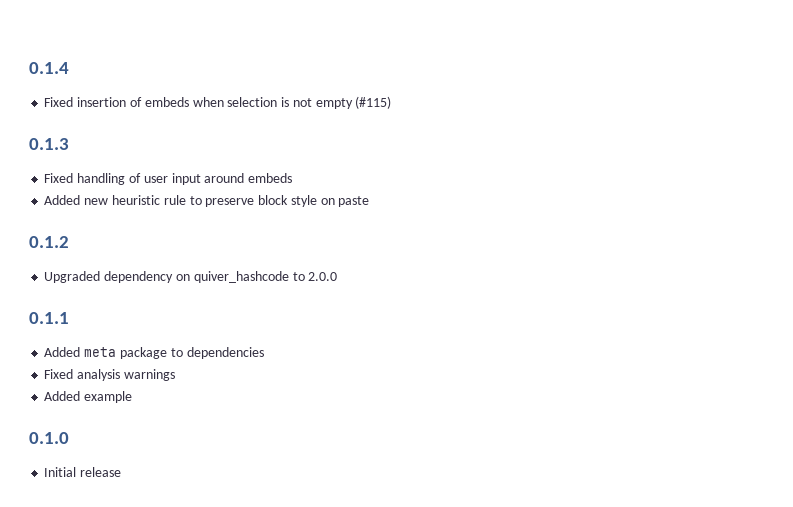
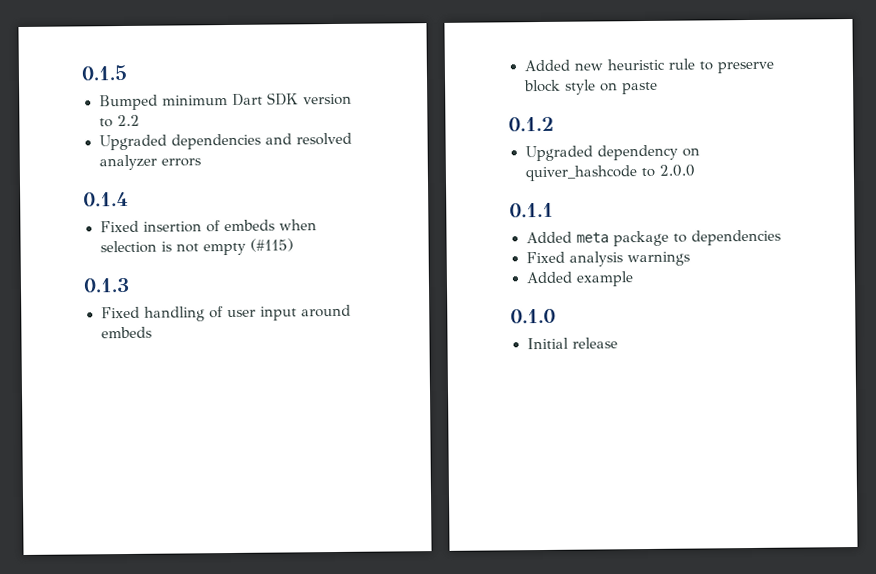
(29, 68) none -> [81,64,127,81] [98,92,352,111] [98,114,140,128] [98,132,352,151] [98,154,201,171] 0.1.5 // Bumped minimum Dart SDK version to 2.2 // Upgraded dependencies and resolved analyzer errors //

